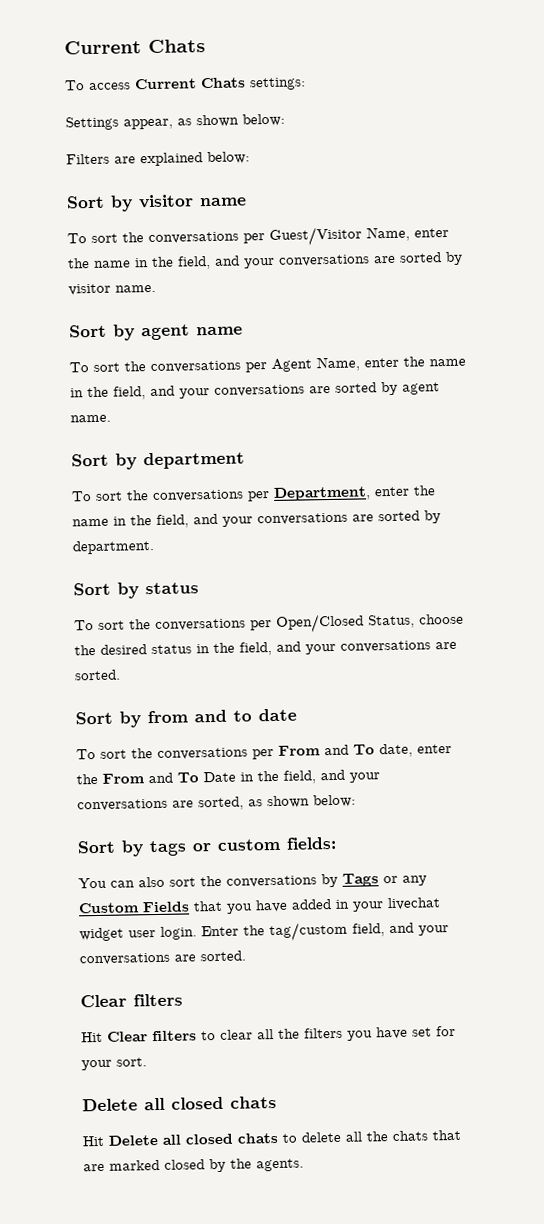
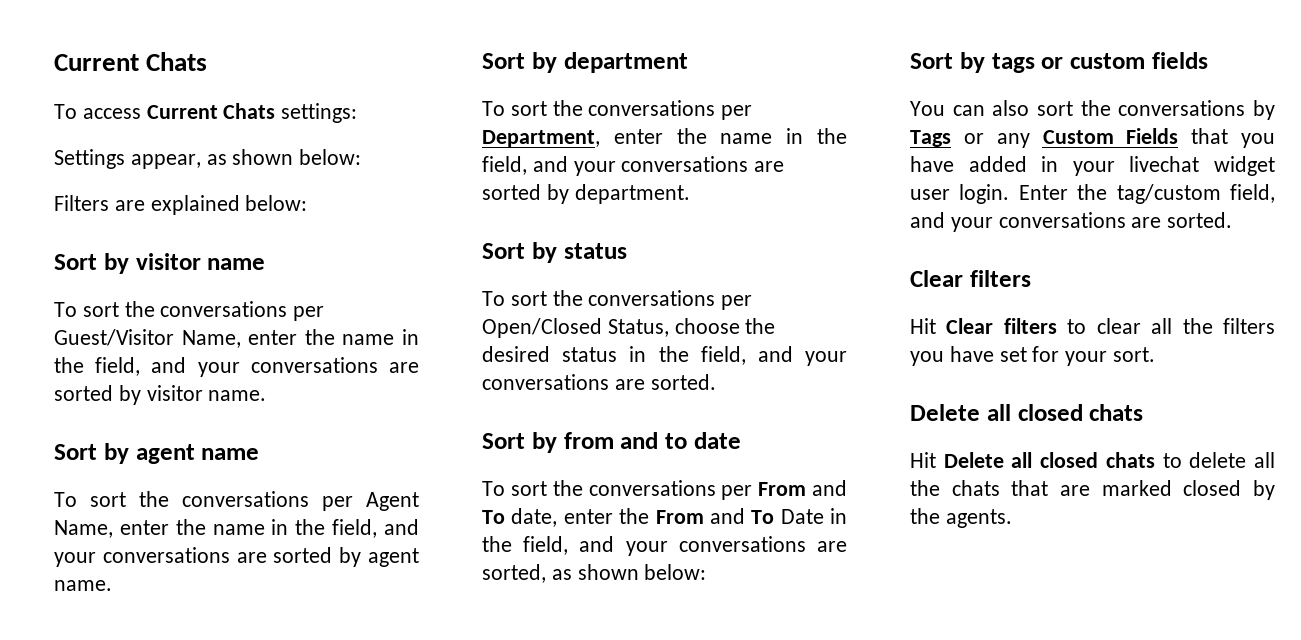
[286,836,337,850] fields: -> [1151,52,1208,69] fields

